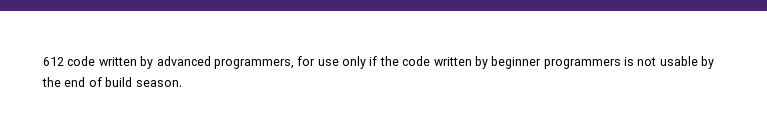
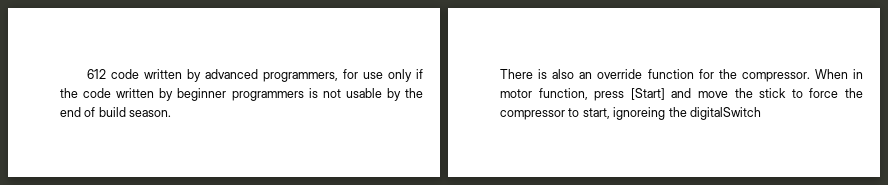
(182, 83) none -> [500,69,863,82] [500,88,863,101] [500,107,761,120] // There is also an override function for the compressor. When in motor function, press [Start] and move the stick to force the compressor to start, ignoreing the digitalSwitch

